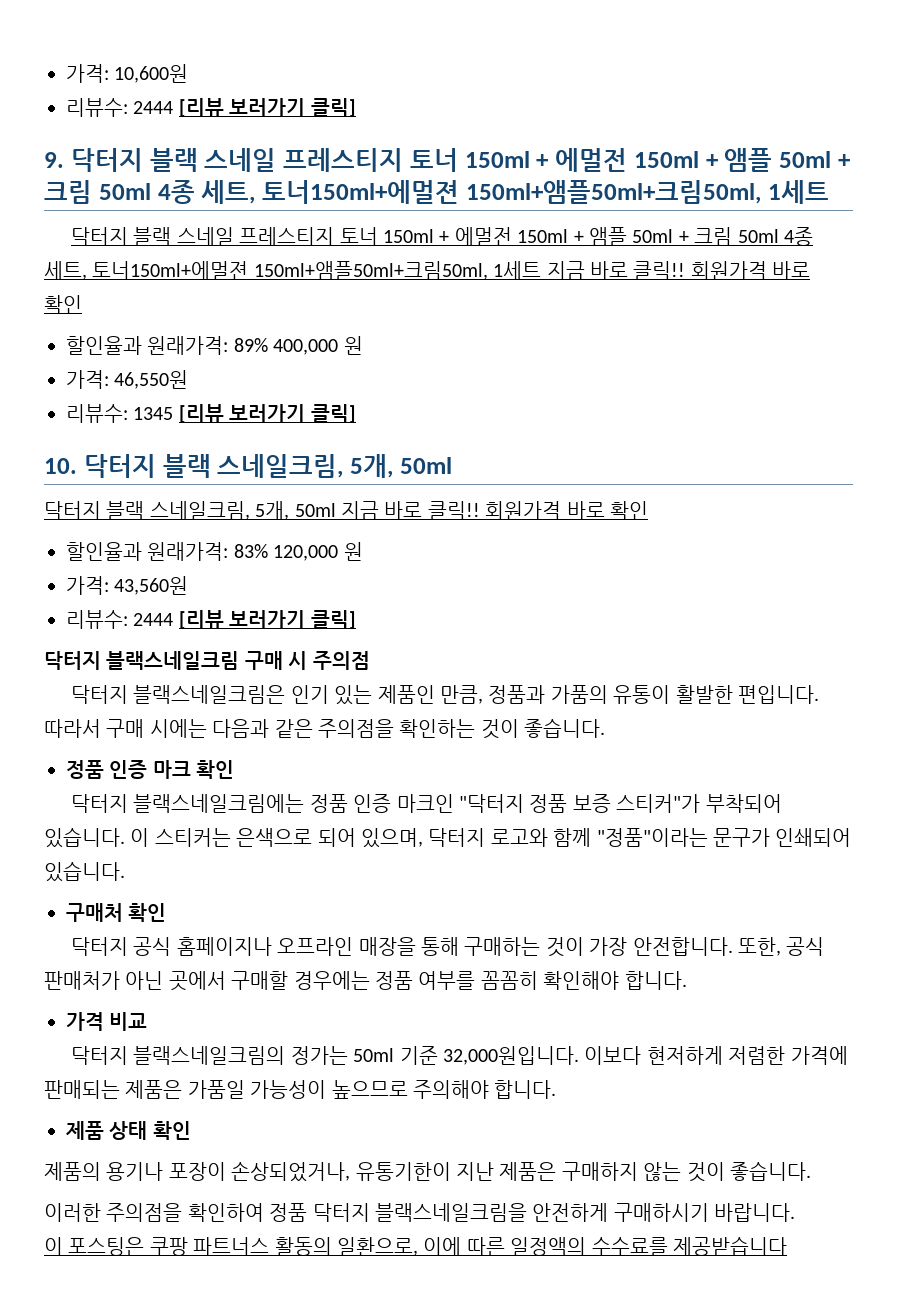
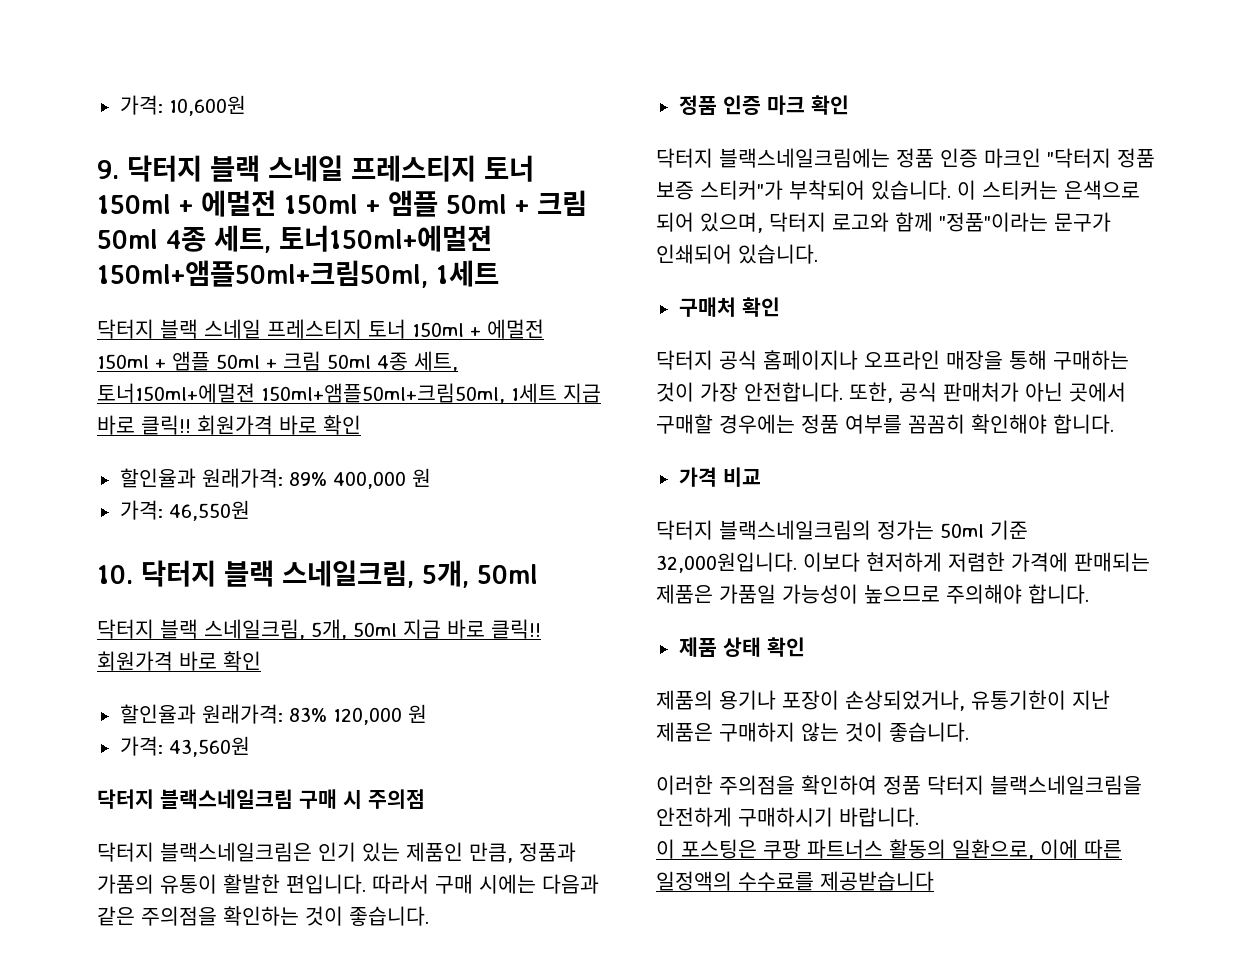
[66,98,356,117] // 리뷰수: 2444 [리뷰 보러가기 클릭] -> (246, 105) none
[66,404,356,423] // 리뷰수: 1345 [리뷰 보러가기 클릭] -> (250, 510) none
[66,610,356,629] // 리뷰수: 2444 [리뷰 보러가기 클릭] -> (250, 746) none

